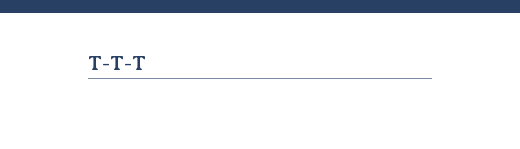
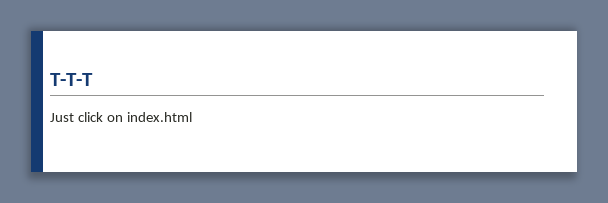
(146, 63) none -> [50,112,192,122] // Just click on index.html

